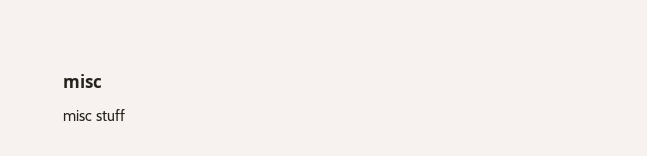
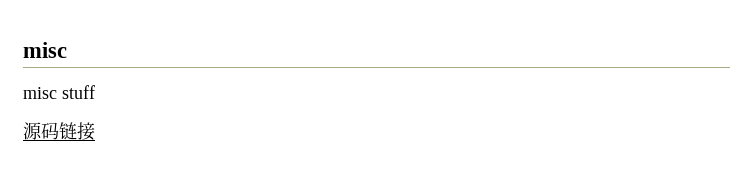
(126, 115) none -> [23,122,95,141] // 源码链接

